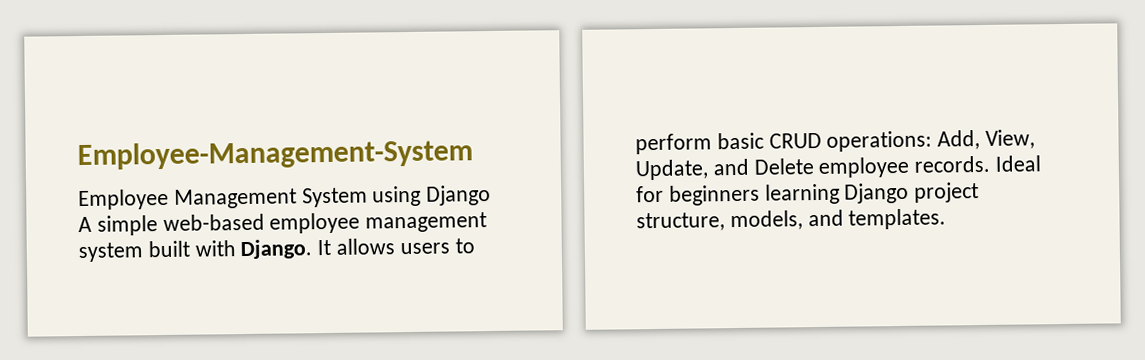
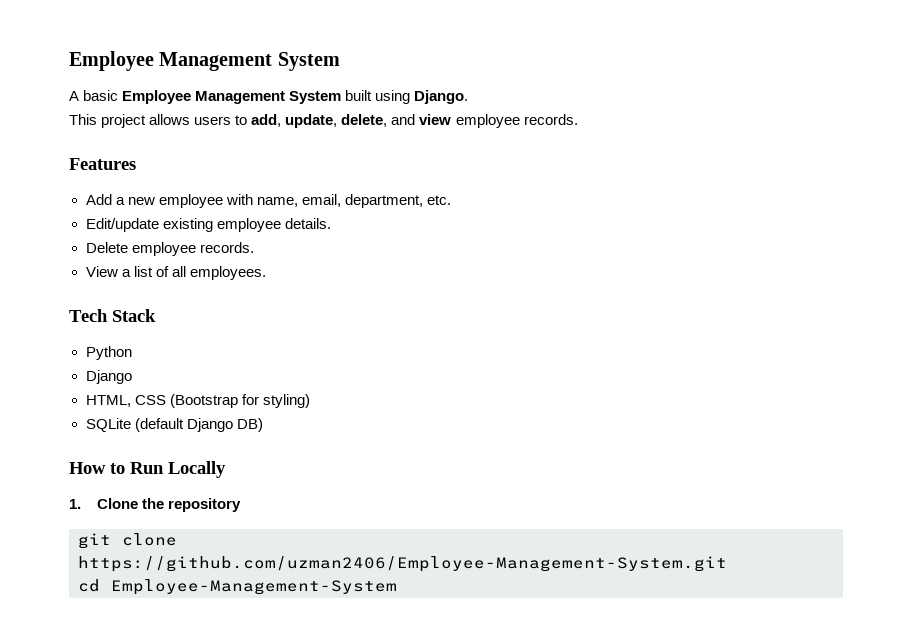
[77,139,473,171] [78,184,492,211] [78,212,488,236] [78,240,236,263] Employee-Management-System // Employee Management System using Django A simple web-based employee management system built with -> [69,51,340,71] [69,90,411,104] Employee Management System // A basic Employee Management System built using
[317,239,332,256] It -> [69,114,147,128] // This project
[635,129,1036,155] [635,155,1042,181] [636,182,980,206] [636,208,947,232] perform basic CRUD operations: Add, View, Update, and Delete employee records. Ideal for beginners learning Django project structure, models, and templates. -> [251,114,578,128] [69,158,136,170] [85,194,451,208] [85,218,331,232] [85,242,254,256] [85,266,266,280] [69,309,156,322] [85,346,132,360] [85,370,132,384] [85,394,310,408] [85,418,263,432] [69,461,226,478] [69,498,242,512] [78,533,177,549] [78,556,727,572] [78,579,397,595] add, update, delete, and view employee records. // Features // Add a new employee with name, email, department, etc. // Edit/update existing employee details. // Delete employee records. // View a list of all employees. // Tech Stack // Python // Django // HTML, CSS (Bootstrap for styling) // SQLite (default Django DB) // How to Run Locally // 1. Clone the repository // git clone https://github.com/uzman2406/Employee-Management-System.git // cd Employee-Management-System

